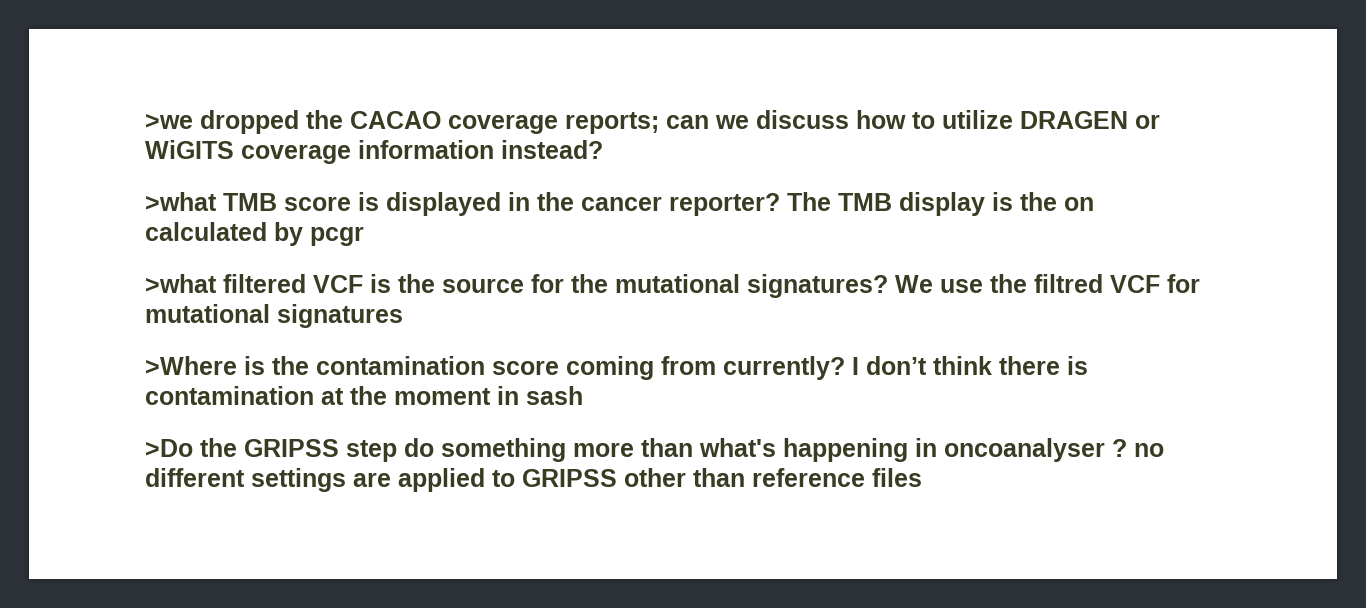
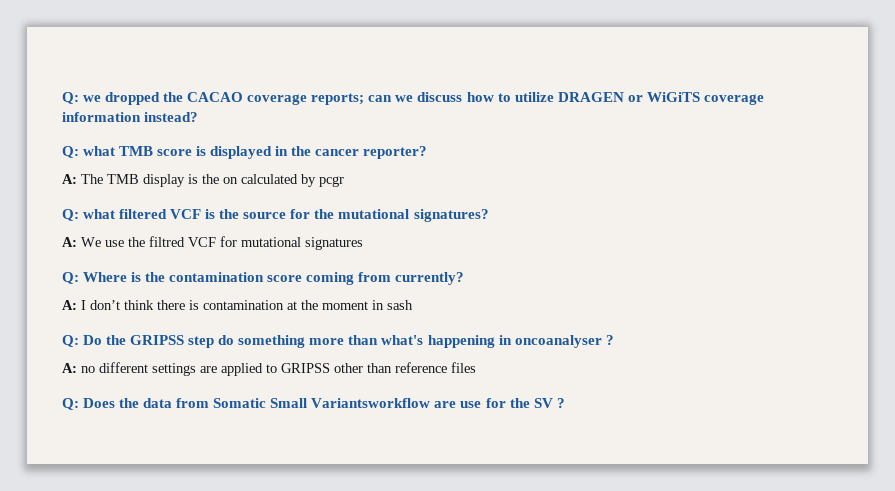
[145,114,193,129] >we -> [62,92,102,104] Q: we
[145,140,234,159] WiGITS -> [646,92,700,102] WiGiTS
[145,192,217,211] >what -> [62,146,116,158] Q: what
(780, 204) none -> [62,174,77,184] // A:
[145,274,217,293] >what -> [62,209,116,221] Q: what
(888, 286) none -> [62,237,77,247] // A:
[145,356,237,375] >Where -> [62,272,128,284] Q: Where
(845, 368) none -> [62,300,77,310] // A:
[145,439,193,457] >Do -> [62,335,103,347] Q: Do
(1127, 448) none -> [62,363,77,373] // A:
(922, 477) none -> [62,398,565,410] // Q: Does the data from Somatic Small Variantsworkflow are use for the SV ?

